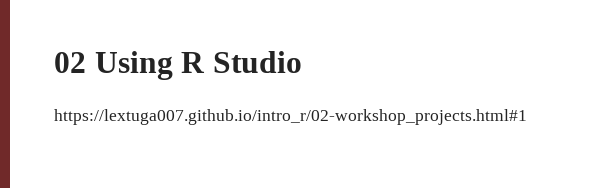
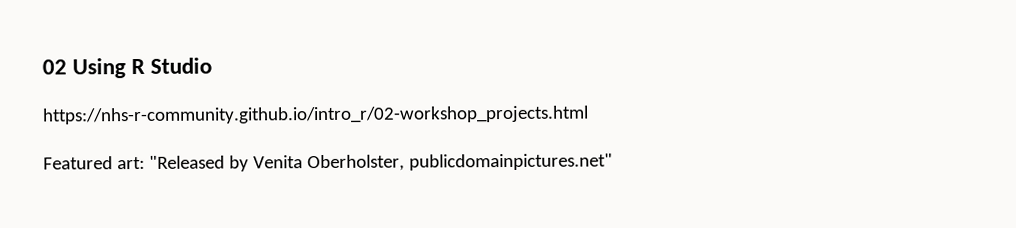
[54,109,527,125] https://lextuga007.github.io/intro_r/02-workshop_projects.html#1 -> [42,105,589,125] [43,153,613,172] https://nhs-r-community.github.io/intro_r/02-workshop_projects.html // Featured art: "Released by Venita Oberholster, publicdomainpictures.net"

